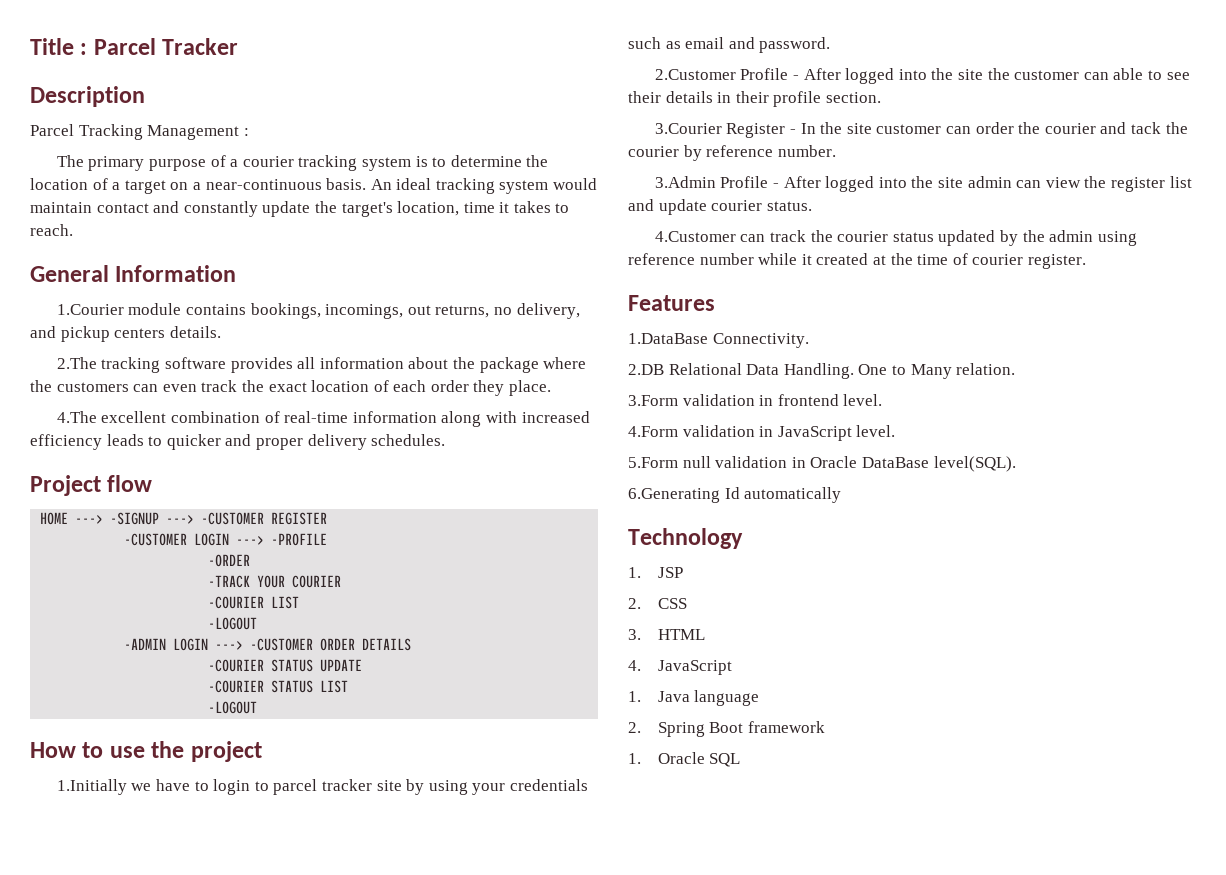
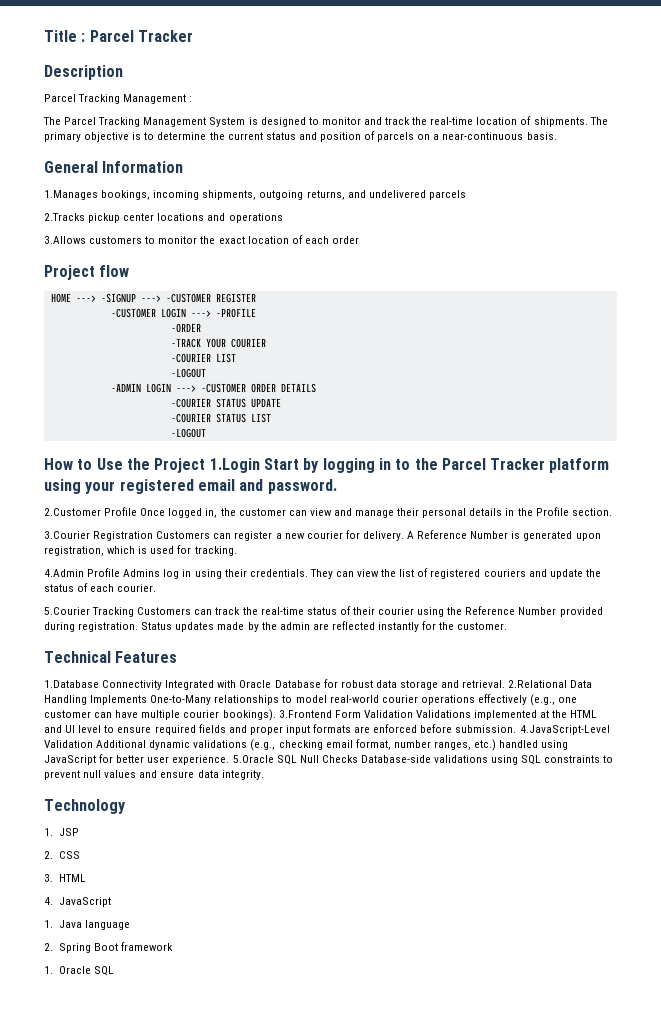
[88,155,549,171] [30,178,598,194] [30,201,570,217] [30,224,73,236] [30,265,237,282] [56,303,580,319] [30,326,221,342] [56,357,587,373] [30,380,238,392] primary purpose of a courier tracking system is to determine the location of a target on a near-continuous basis. An ideal tracking system would maintain contact and constantly update the target's location, time it takes to reach. // General Information // 1.Courier module contains bookings, incomings, out returns, no delivery, and pickup centers details. // 2.The tracking software provides all information about the package where the customers can even track -> [64,116,608,127] [44,131,557,142] [44,161,184,173] [44,190,466,200] [44,213,283,223] [44,236,198,244] Parcel Tracking Management System is designed to monitor and track the real-time location of shipments. The primary objective is to determine the current status and position of parcels on a near-continuous basis. // General Information // 1.Manages bookings, incoming shipments, outgoing returns, and undelivered parcels // 2.Tracks pickup center locations and operations // 3.Allows customers to monitor
[473,380,552,396] [56,411,590,427] [30,434,446,450] they place. // 4.The excellent combination of real-time information along with increased efficiency leads to quicker and proper delivery schedules. -> (359, 240) none
[109,741,262,762] [56,779,588,795] [628,37,681,49] use the project // 1.Initially we have to login to parcel tracker site by using your credentials such as -> [96,458,610,473] [44,479,194,494] Use the Project 1.Login Start by logging in to the Parcel Tracker platform using your registered
[793,68,1190,84] [628,91,881,107] [654,122,1188,138] [628,145,836,161] [654,176,1192,192] [628,199,812,215] [654,230,1137,246] [628,253,1086,269] [628,295,715,311] [628,333,809,348] [628,363,1016,379] [628,394,883,406] [628,425,896,441] [628,456,1016,472] [628,487,842,503] - After logged into the site the customer can able to see their details in their profile section. // 3.Courier Register - In the site customer can order the courier and tack the courier by reference number. // 3.Admin Profile - After logged into the site admin can view the register list and update courier status. // 4.Customer can track the courier status updated by the admin using reference number while it created at the time of courier register. // Features // 1.DataBase Connectivity. // 2.DB Relational Data Handling. One to Many relation. // 3.Form validation in frontend level. // 4.Form validation in JavaScript level. // 5.Form null validation in Oracle DataBase level(SQL). // 6.Generating Id automatically -> [140,507,612,518] [44,530,601,541] [44,545,237,556] [44,568,601,579] [44,583,157,592] [44,606,603,617] [44,621,508,632] [44,651,178,663] [44,679,593,690] [44,694,578,706] [44,709,598,721] [44,724,610,735] [44,739,569,751] [44,754,614,765] [44,770,264,780] Once logged in, the customer can view and manage their personal details in the Profile section. // 3.Courier Registration Customers can register a new courier for delivery. A Reference Number is generated upon registration, which is used for tracking. // 4.Admin Profile Admins log in using their credentials. They can view the list of registered couriers and update the status of each courier. // 5.Courier Tracking Customers can track the real-time status of their courier using the Reference Number provided during registration. Status updates made by the admin are reflected instantly for the customer. // Technical Features // 1.Database Connectivity Integrated with Oracle Database for robust data storage and retrieval. 2.Relational Data Handling Implements One-to-Many relationships to model real-world courier operations effectively (e.g., one customer can have multiple courier bookings). 3.Frontend Form Validation Validations implemented at the HTML and UI level to ensure required fields and proper input formats are enforced before submission. 4.JavaScript-Level Validation Additional dynamic validations (e.g., checking email format, number ranges, etc.) handled using JavaScript for better user experience. 5.Oracle SQL Null Checks Database-side validations using SQL constraints to prevent null values and ensure data integrity.

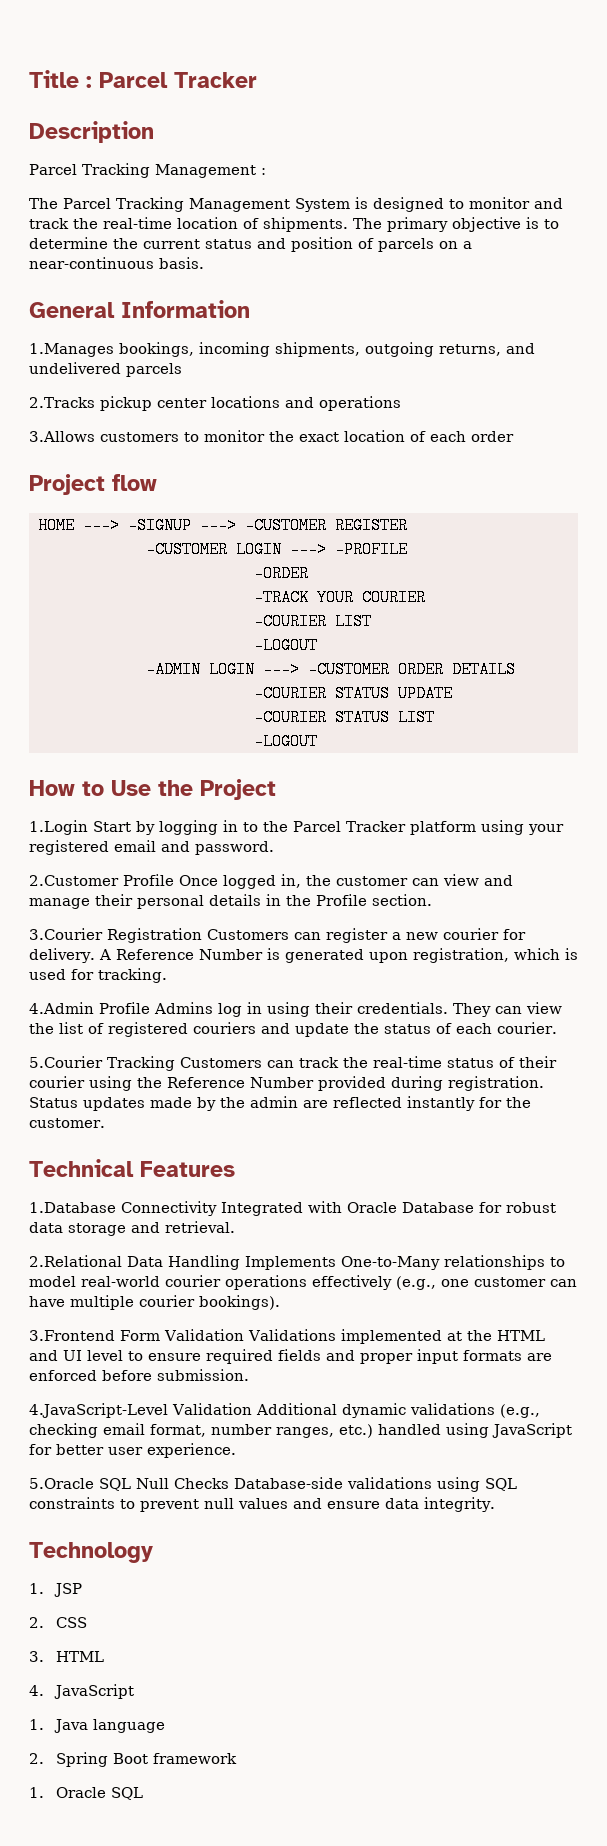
(206, 465) none -> (276, 789) //
(506, 684) none -> (235, 1227) //
(276, 715) none -> (280, 1302) //
(517, 729) none -> (249, 1375) //
(230, 760) none -> (236, 1450) //

